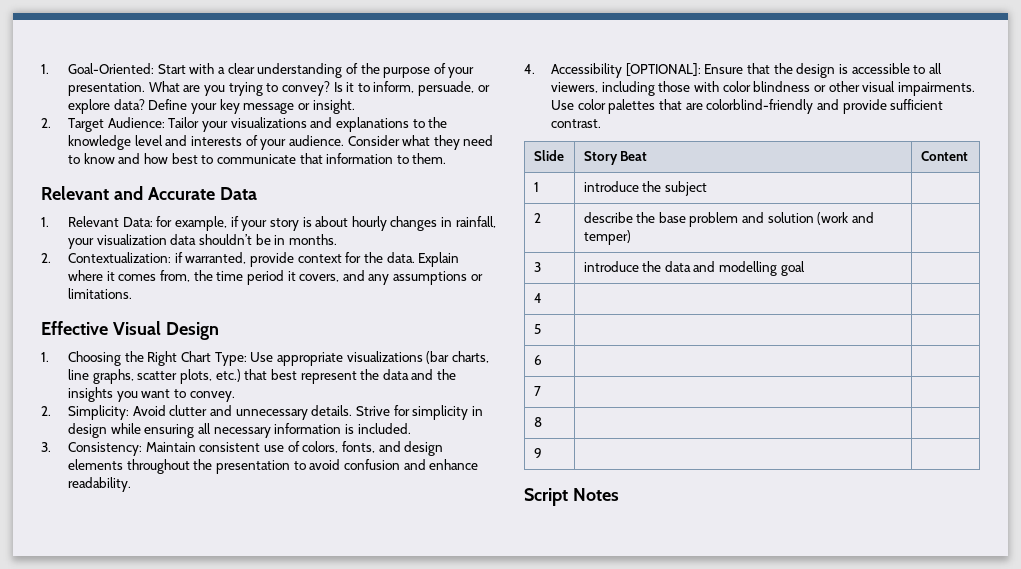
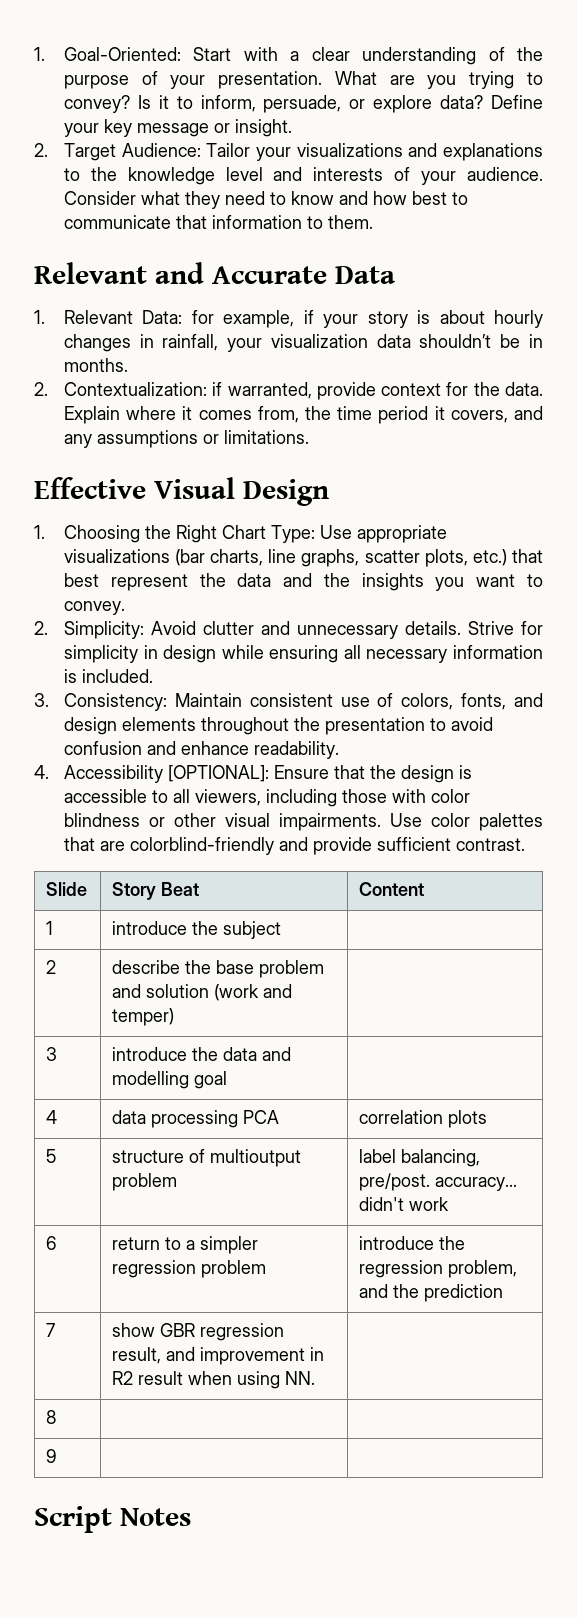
[533,324,541,334] [533,355,542,365] [533,386,541,396] | // 5 | | // 6 | | // 7 | -> [112,1110,280,1128] [359,1110,488,1128] [46,1149,57,1163] [112,1149,302,1167] [112,1173,178,1191] [359,1149,481,1167] [359,1173,518,1191] [359,1197,450,1211] [46,1236,58,1250] [112,1236,259,1254] [112,1260,267,1278] [359,1236,466,1250] [359,1260,518,1278] [359,1284,504,1302] [46,1323,56,1337] [112,1323,285,1341] [112,1347,325,1365] [112,1371,316,1389] data processing PCA | correlation plots // 5 | structure of multioutput problem | label balancing, pre/post. accuracy... didn't work // 6 | return to a simpler regression problem | introduce the regression problem, and the prediction // 7 | show GBR regression result, and improvement in R2 result when using NN.

